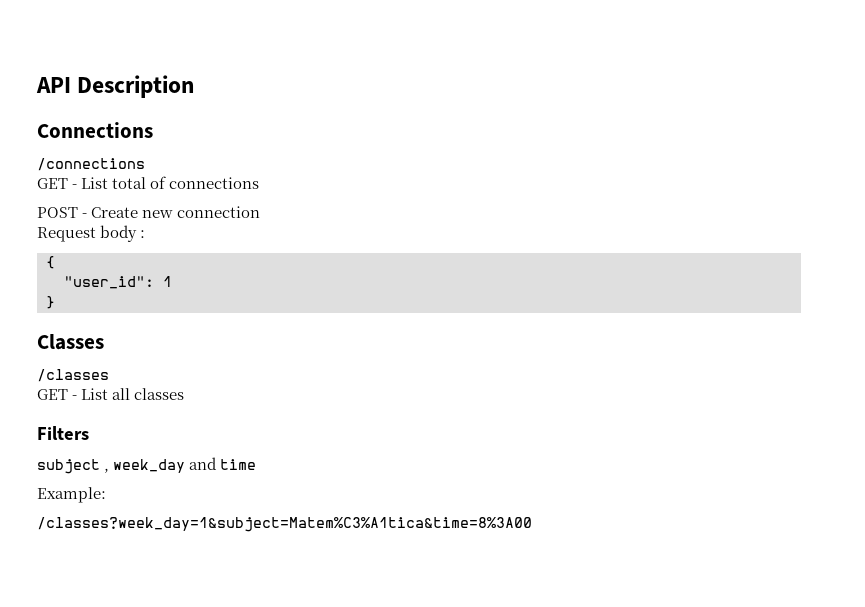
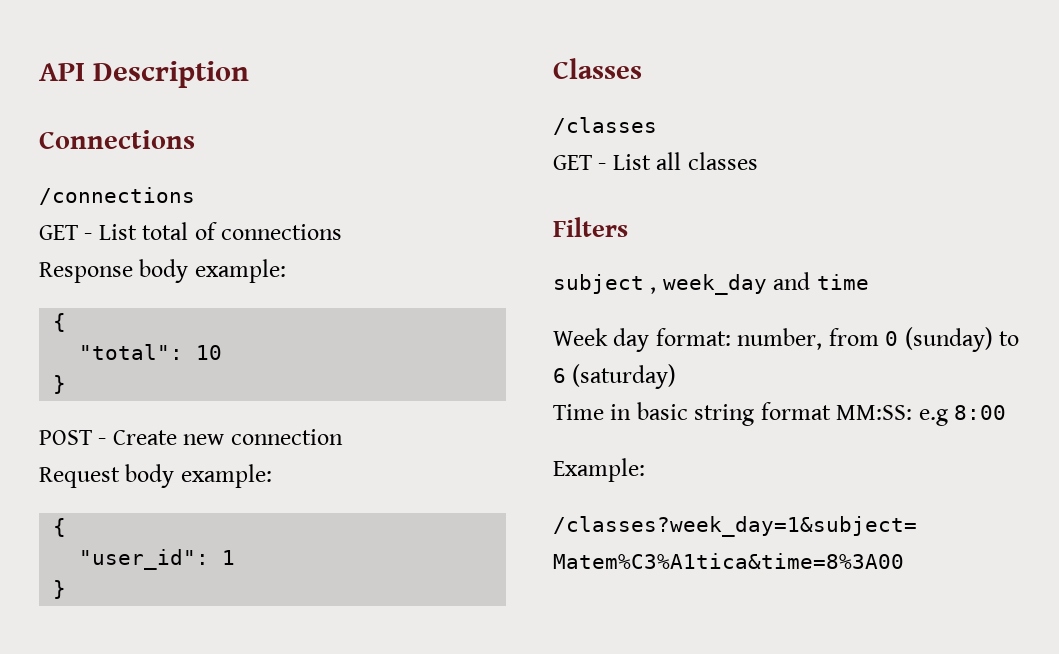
(260, 183) none -> [39,259,286,283] [53,313,67,332] [79,344,223,360] [53,375,67,394] // Response body example: // { // "total": 10 // }
[140,230,146,238] : -> [180,464,272,488] example:
(257, 464) none -> [553,327,1020,352] [553,364,677,389] [553,402,1007,426] // Week day format: number, from 0 (sunday) to 6 (saturday) // Time in basic string format MM:SS: e.g 8:00

